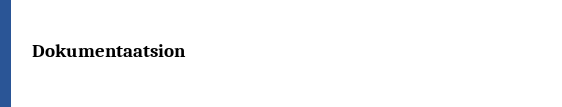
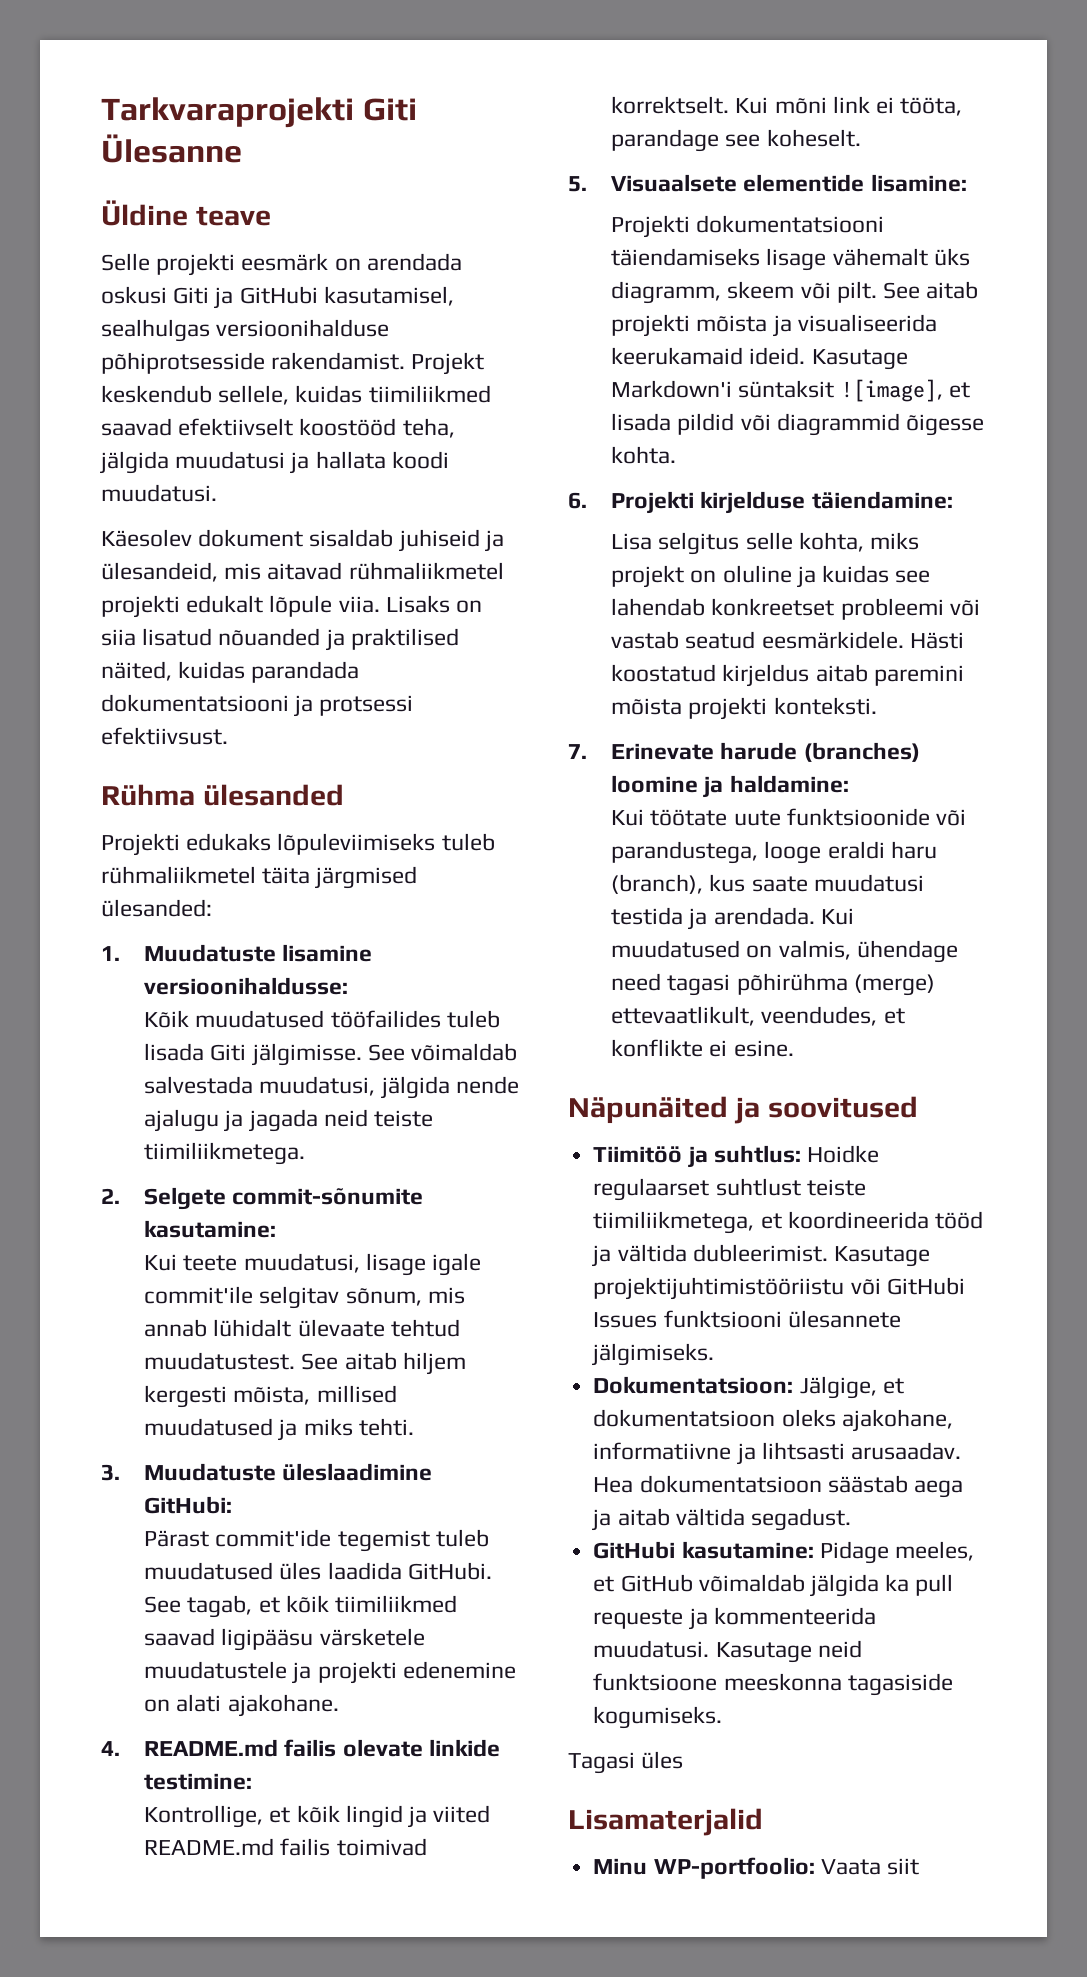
[32,44,186,57] Dokumentaatsion -> [101,97,417,128] [101,134,242,163] [101,200,271,226] [101,253,462,276] [101,286,454,309] [101,319,390,342] [101,352,485,375] [101,385,491,405] [101,418,455,438] [100,451,449,474] [101,484,217,502] [101,529,504,552] [101,562,504,582] [101,595,483,618] [101,628,459,651] [101,661,360,683] [101,694,414,717] [101,727,228,745] [101,784,344,806] [101,833,495,856] [101,866,418,889] [101,899,212,917] [101,944,373,962] [144,977,349,995] [144,1010,500,1028] [144,1043,518,1066] [144,1076,519,1099] [144,1109,434,1132] [144,1142,306,1165] [101,1187,424,1210] [144,1220,277,1238] [144,1253,482,1276] [144,1286,465,1309] [144,1319,460,1337] [144,1352,466,1375] [144,1385,397,1408] [144,1418,414,1441] [101,1463,433,1481] [144,1496,233,1514] [144,1529,489,1552] [144,1562,492,1580] [144,1595,458,1618] [144,1628,425,1651] [144,1661,516,1684] [144,1694,339,1717] [101,1739,500,1757] [144,1773,253,1790] [144,1805,491,1828] [144,1838,427,1856] [611,96,963,116] [611,129,861,152] [568,174,967,192] [611,215,885,238] [611,248,970,271] [611,281,979,304] [611,314,937,337] [611,347,908,370] [611,379,970,402] [611,413,985,436] [611,446,677,464] [568,491,953,514] [611,532,920,555] [611,565,931,588] [611,598,980,620] [611,631,964,649] [611,664,964,687] [611,697,877,720] [568,742,920,762] [611,775,849,798] [611,808,967,826] [611,841,937,864] [611,874,924,894] [611,907,854,930] [611,940,958,963] [611,973,935,996] [611,1006,905,1026] [611,1039,794,1057] [568,1096,918,1124] [593,1145,879,1168] [593,1178,866,1201] [593,1211,983,1234] [592,1244,930,1267] [593,1277,965,1300] [593,1310,901,1328] [592,1343,715,1366] [593,1376,904,1399] [593,1409,953,1432] [593,1442,961,1465] [593,1475,963,1498] [592,1508,851,1531] [593,1541,974,1564] [593,1574,954,1597] [593,1607,876,1630] [593,1640,862,1663] [593,1673,953,1696] [593,1706,723,1729] [568,1751,684,1774] [568,1808,763,1836] [593,1857,919,1879] Tarkvaraprojekti Giti Ülesanne // Üldine teave // Selle projekti eesmärk on arendada oskusi Giti ja GitHubi kasutamisel, sealhulgas versioonihalduse põhiprotsesside rakendamist. Projekt keskendub sellele, kuidas tiimiliikmed saavad efektiivselt koostööd teha, jälgida muudatusi ja hallata koodi muudatusi. // Käesolev dokument sisaldab juhiseid ja ülesandeid, mis aitavad rühmaliikmetel projekti edukalt lõpule viia. Lisaks on siia lisatud nõuanded ja praktilised näited, kuidas parandada dokumentatsiooni ja protsessi efektiivsust. // Rühma ülesanded // Projekti edukaks lõpuleviimiseks tuleb rühmaliikmetel täita järgmised ülesanded: // 1. Muudatuste lisamine versioonihaldusse: // Kõik muudatused tööfailides tuleb lisada Giti jälgimisse. See võimaldab salvestada muudatusi, jälgida nende ajalugu ja jagada neid teiste tiimiliikmetega. // 2. Selgete commit-sõnumite kasutamine: // Kui teete muudatusi, lisage igale commit'ile selgitav sõnum, mis annab lühidalt ülevaate tehtud muudatustest. See aitab hiljem kergesti mõista, millised muudatused ja miks tehti. // 3. Muudatuste üleslaadimine GitHubi: // Pärast commit'ide tegemist tuleb muudatused üles laadida GitHubi. See tagab, et kõik tiimiliikmed saavad ligipääsu värsketele muudatustele ja projekti edenemine on alati ajakohane. // 4. README.md failis olevate linkide testimine: // Kontrollige, et kõik lingid ja viited README.md failis toimivad korrektselt. Kui mõni link ei tööta, parandage see koheselt. // 5. Visuaalsete elementide lisamine: // Projekti dokumentatsiooni täiendamiseks lisage vähemalt üks diagramm, skeem või pilt. See aitab projekti mõista ja visualiseerida keerukamaid ideid. Kasutage Markdown'i süntaksit ![image], et lisada pildid või diagrammid õigesse kohta. // 6. Projekti kirjelduse täiendamine: // Lisa selgitus selle kohta, miks projekt on oluline ja kuidas see lahendab konkreetset probleemi või vastab seatud eesmärkidele. Hästi koostatud kirjeldus aitab paremini mõista projekti konteksti. // 7. Erinevate harude (branches) loomine ja haldamine: // Kui töötate uute funktsioonide või parandustega, looge eraldi haru (branch), kus saate muudatusi testida ja arendada. Kui muudatused on valmis, ühendage need tagasi põhirühma (merge) ettevaatlikult, veendudes, et konflikte ei esine. // Näpunäited ja soovitused // Tiimitöö ja suhtlus: Hoidke regulaarset suhtlust teiste tiimiliikmetega, et koordineerida tööd ja vältida dubleerimist. Kasutage projektijuhtimistööriistu või GitHubi Issues funktsiooni ülesannete jälgimiseks. // Dokumentatsioon: Jälgige, et dokumentatsioon oleks ajakohane, informatiivne ja lihtsasti arusaadav. Hea dokumentatsioon säästab aega ja aitab vältida segadust. // GitHubi kasutamine: Pidage meeles, et GitHub võimaldab jälgida ka pull requeste ja kommenteerida muudatusi. Kasutage neid funktsioone meeskonna tagasiside kogumiseks. // Tagasi üles // Lisamaterjalid // Minu WP-portfoolio: Vaata siit

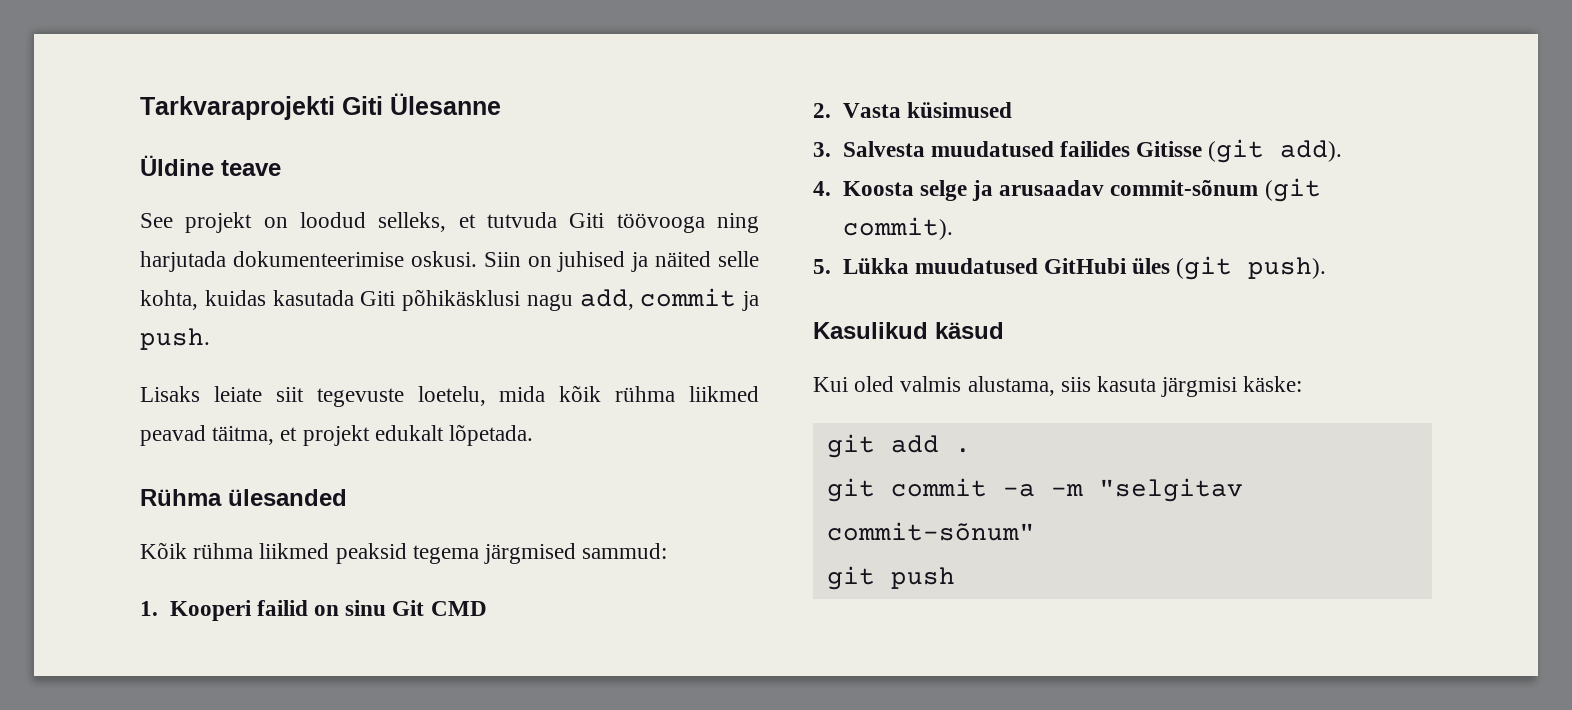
[101,253,462,276] [101,286,454,309] [101,319,390,342] [101,352,485,375] [101,385,491,405] [101,418,455,438] [100,451,449,474] [101,484,217,502] [101,529,504,552] [101,562,504,582] [101,595,483,618] [101,628,459,651] [101,661,360,683] [101,694,414,717] [101,727,228,745] [101,784,344,806] [101,833,495,856] [101,866,418,889] [101,899,212,917] [101,944,373,962] [144,977,349,995] [144,1010,500,1028] [144,1043,518,1066] [144,1076,519,1099] [144,1109,434,1132] [144,1142,306,1165] [101,1187,424,1210] [144,1220,277,1238] [144,1253,482,1276] [144,1286,465,1309] [144,1319,460,1337] [144,1352,466,1375] [144,1385,397,1408] [144,1418,414,1441] [101,1463,433,1481] [144,1496,233,1514] [144,1529,489,1552] [144,1562,492,1580] [144,1595,458,1618] [144,1628,425,1651] [144,1661,516,1684] [144,1694,339,1717] [101,1739,500,1757] [144,1773,253,1790] [144,1805,491,1828] [144,1838,427,1856] [611,96,963,116] [611,129,861,152] [568,174,967,192] [611,215,885,238] [611,248,970,271] [611,281,979,304] [611,314,937,337] [611,347,908,370] [611,379,970,402] [611,413,985,436] [611,446,677,464] [568,491,953,514] [611,532,920,555] [611,565,931,588] [611,598,980,620] [611,631,964,649] [611,664,964,687] [611,697,877,720] [568,742,920,762] [611,775,849,798] [611,808,967,826] [611,841,937,864] [611,874,924,894] [611,907,854,930] [611,940,958,963] [611,973,935,996] [611,1006,905,1026] [611,1039,794,1057] [568,1096,918,1124] [593,1145,879,1168] [593,1178,866,1201] [593,1211,983,1234] [592,1244,930,1267] [593,1277,965,1300] [593,1310,901,1328] [592,1343,715,1366] [593,1376,904,1399] [593,1409,953,1432] [593,1442,961,1465] [593,1475,963,1498] [592,1508,851,1531] [593,1541,974,1564] [593,1574,954,1597] [593,1607,876,1630] [593,1640,862,1663] [593,1673,953,1696] [593,1706,723,1729] [568,1751,684,1774] [568,1808,763,1836] [593,1857,919,1879] Selle projekti eesmärk on arendada oskusi Giti ja GitHubi kasutamisel, sealhulgas versioonihalduse põhiprotsesside rakendamist. Projekt keskendub sellele, kuidas tiimiliikmed saavad efektiivselt koostööd teha, jälgida muudatusi ja hallata koodi muudatusi. // Käesolev dokument sisaldab juhiseid ja ülesandeid, mis aitavad rühmaliikmetel projekti edukalt lõpule viia. Lisaks on siia lisatud nõuanded ja praktilised näited, kuidas parandada dokumentatsiooni ja protsessi efektiivsust. // Rühma ülesanded // Projekti edukaks lõpuleviimiseks tuleb rühmaliikmetel täita järgmised ülesanded: // 1. Muudatuste lisamine versioonihaldusse: // Kõik muudatused tööfailides tuleb lisada Giti jälgimisse. See võimaldab salvestada muudatusi, jälgida nende ajalugu ja jagada neid teiste tiimiliikmetega. // 2. Selgete commit-sõnumite kasutamine: // Kui teete muudatusi, lisage igale commit'ile selgitav sõnum, mis annab lühidalt ülevaate tehtud muudatustest. See aitab hiljem kergesti mõista, millised muudatused ja miks tehti. // 3. Muudatuste üleslaadimine GitHubi: // Pärast commit'ide tegemist tuleb muudatused üles laadida GitHubi. See tagab, et kõik tiimiliikmed saavad ligipääsu värsketele muudatustele ja projekti edenemine on alati ajakohane. // 4. README.md failis olevate linkide testimine: // Kontrollige, et kõik lingid ja viited README.md failis toimivad korrektselt. Kui mõni link ei tööta, parandage see koheselt. // 5. Visuaalsete elementide lisamine: // Projekti dokumentatsiooni täiendamiseks lisage vähemalt üks diagramm, skeem või pilt. See aitab projekti mõista ja visualiseerida keerukamaid ideid. Kasutage Markdown'i süntaksit ![image], et lisada pildid või diagrammid õigesse kohta. // 6. Projekti kirjelduse täiendamine: // Lisa selgitus selle kohta, miks projekt on oluline ja kuidas see lahendab konkreetset probleemi või vastab seatud eesmärkidele. Hästi koostatud kirjeldus aitab paremini mõista projekti konteksti. // 7. Erinevate harude (branches) loomine ja haldamine: // Kui töötate uute funktsioonide või parandustega, looge eraldi haru (branch), kus saate muudatusi testida ja arendada. Kui muudatused on valmis, ühendage need tagasi põhirühma (merge) ettevaatlikult, veendudes, et konflikte ei esine. // Näpunäited ja soovitused // Tiimitöö ja suhtlus: Hoidke regulaarset suhtlust teiste tiimiliikmetega, et koordineerida tööd ja vältida dubleerimist. Kasutage projektijuhtimistööriistu või GitHubi Issues funktsiooni ülesannete jälgimiseks. // Dokumentatsioon: Jälgige, et dokumentatsioon oleks ajakohane, informatiivne ja lihtsasti arusaadav. Hea dokumentatsioon säästab aega ja aitab vältida segadust. // GitHubi kasutamine: Pidage meeles, et GitHub võimaldab jälgida ka pull requeste ja kommenteerida muudatusi. Kasutage neid funktsioone meeskonna tagasiside kogumiseks. // Tagasi üles // Lisamaterjalid // Minu WP-portfoolio: Vaata siit -> [140,212,759,233] [140,251,759,272] [140,288,759,311] [140,328,210,350] [140,385,759,407] [140,424,534,446] [140,489,347,506] [140,542,668,564] [140,600,487,621] [813,102,1012,118] [813,139,1343,163] [813,178,1321,202] [842,217,953,240] [813,256,1327,280] [813,322,1004,339] [813,376,1303,397] [826,434,971,458] [826,478,1243,502] [826,522,1035,541] [826,566,955,590] See projekt on loodud selleks, et tutvuda Giti töövooga ning harjutada dokumenteerimise oskusi. Siin on juhised ja näited selle kohta, kuidas kasutada Giti põhikäsklusi nagu add, commit ja push. // Lisaks leiate siit tegevuste loetelu, mida kõik rühma liikmed peavad täitma, et projekt edukalt lõpetada. // Rühma ülesanded // Kõik rühma liikmed peaksid tegema järgmised sammud: // 1. Kooperi failid on sinu Git CMD // 2. Vasta küsimused // 3. Salvesta muudatused failides Gitisse (git add). // 4. Koosta selge ja arusaadav commit-sõnum (git commit). // 5. Lükka muudatused GitHubi üles (git push). // Kasulikud käsud // Kui oled valmis alustama, siis kasuta järgmisi käske: // git add . // git commit -a -m "selgitav commit-sõnum" // git push

